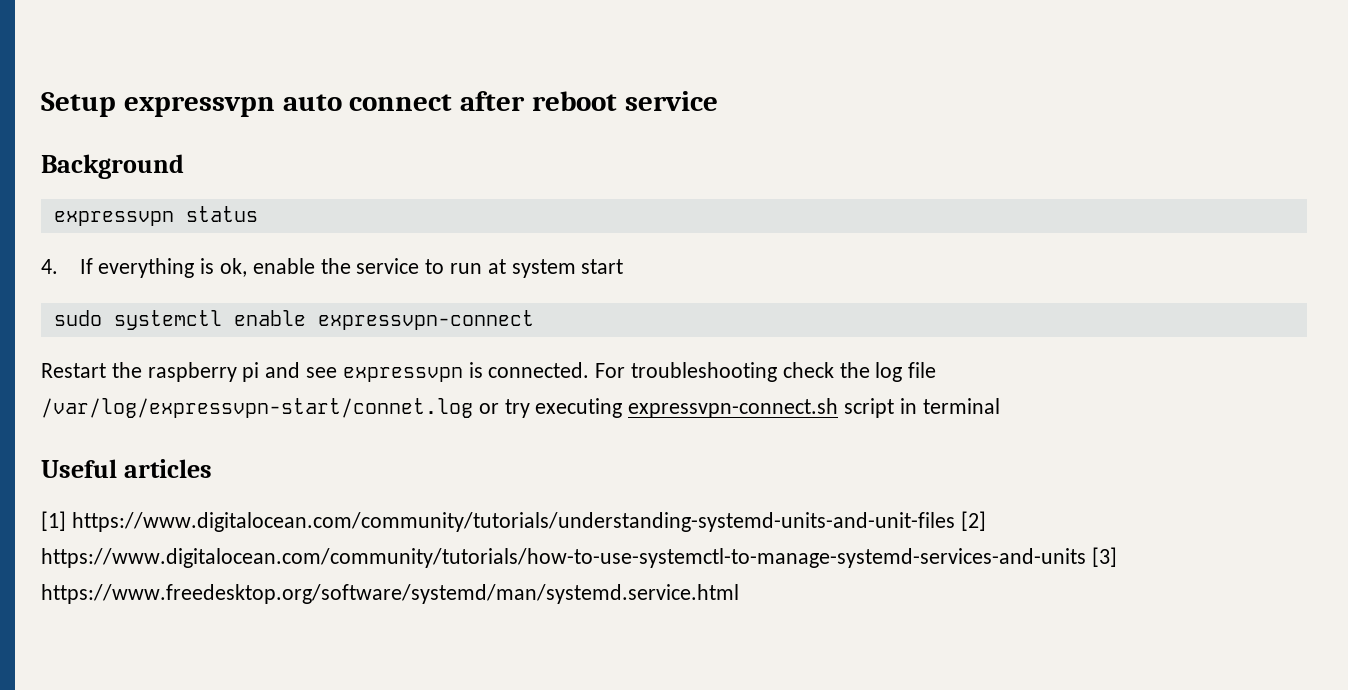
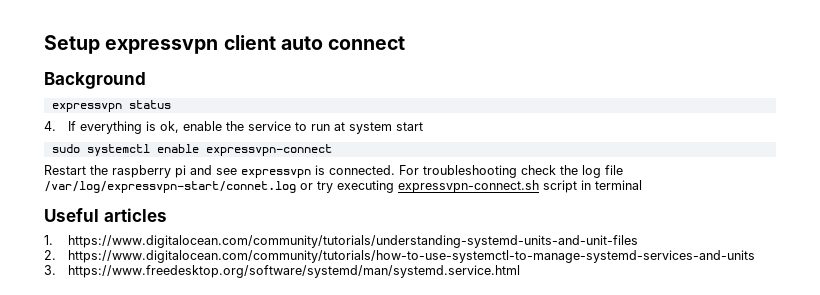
(275, 106) none -> [223,35,276,50] client
[460,91,718,111] after reboot service -> (406, 43) none
[41,511,66,531] [1] -> [44,235,53,245] 1.
[960,511,986,531] [2] -> [44,250,56,260] // 2.
[1091,547,1117,567] [3] -> [44,265,56,275] // 3.

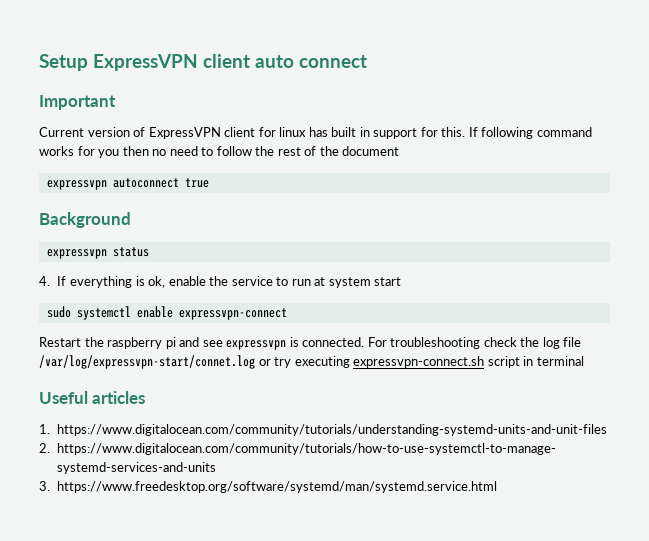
[105,39,219,54] expressvpn -> [93,54,198,71] ExpressVPN
(406, 43) none -> [39,95,116,110] [39,127,592,139] [39,146,400,158] [46,178,209,190] // Important // Current version of ExpressVPN client for linux has built in support for this. If following command works for you then no need to follow the rest of the document // expressvpn autoconnect true

